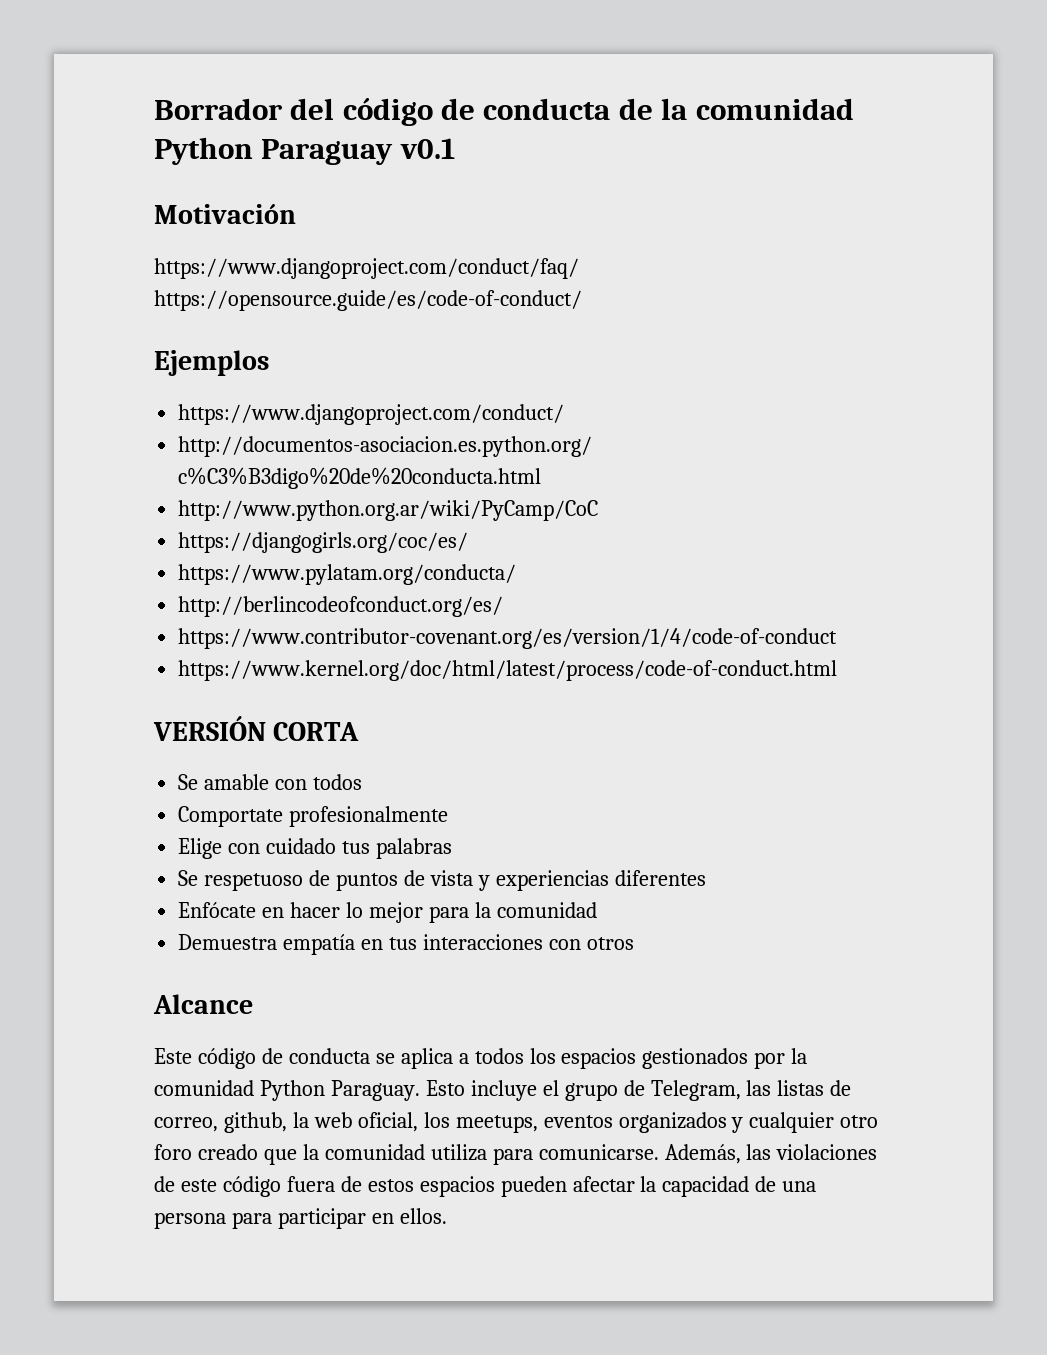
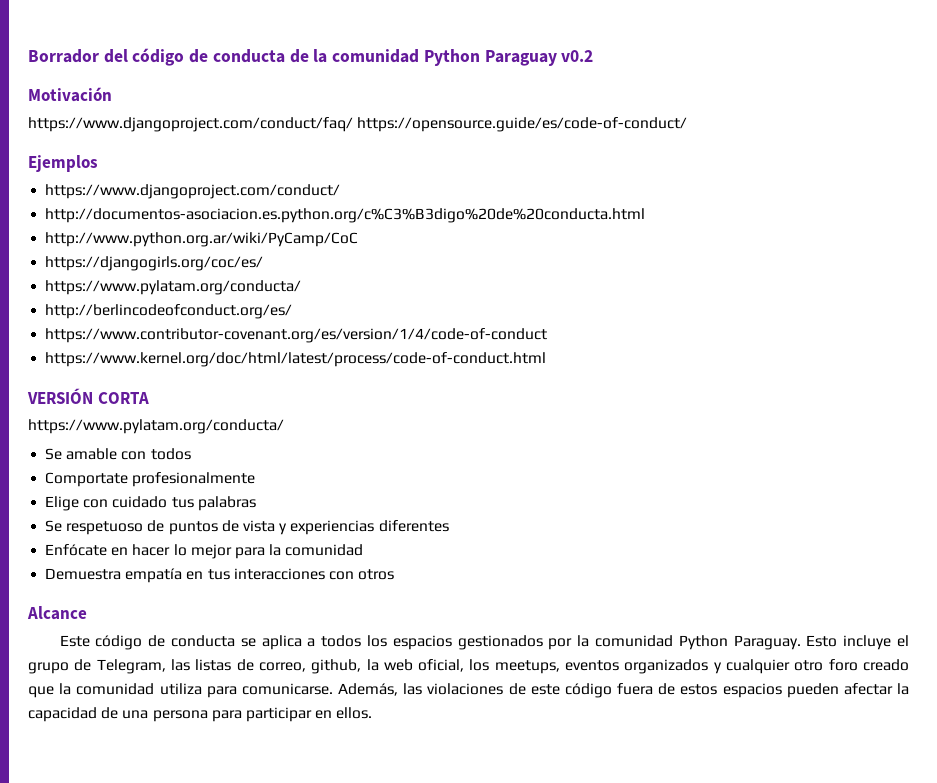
[399,138,455,159] v0.1 -> [561,50,594,62] v0.2
(360, 731) none -> [28,419,284,434] // https://www.pylatam.org/conducta/

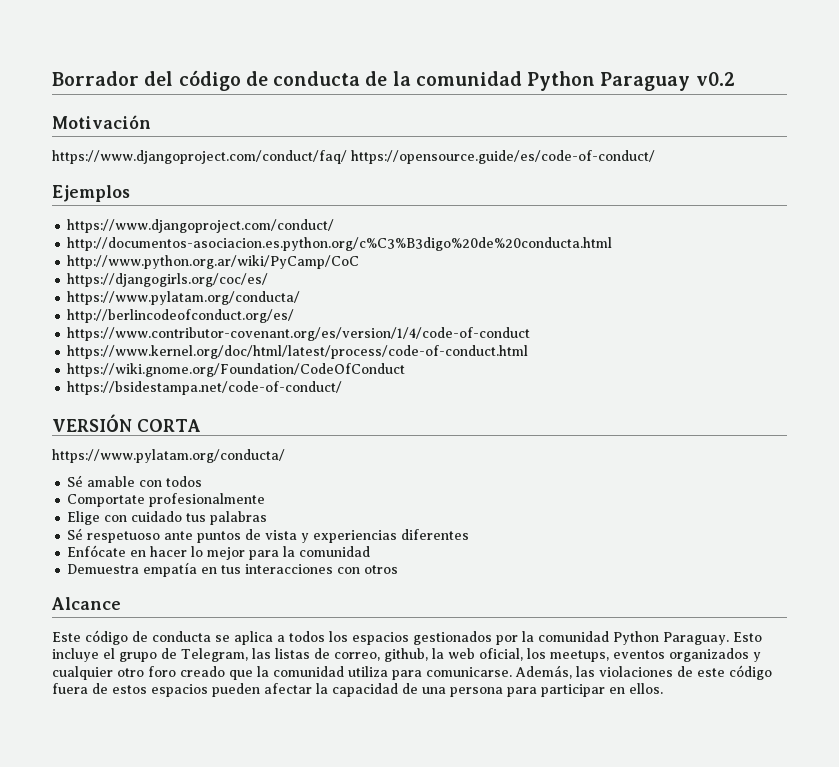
(547, 359) none -> [67,363,406,377] [67,381,343,395] // https://wiki.gnome.org/Foundation/CodeOfConduct // https://bsidestampa.net/code-of-conduct/
[45,448,63,460] Se -> [67,475,84,487] Sé
[45,520,165,535] Se respetuoso de -> [67,528,194,543] Sé respetuoso ante

